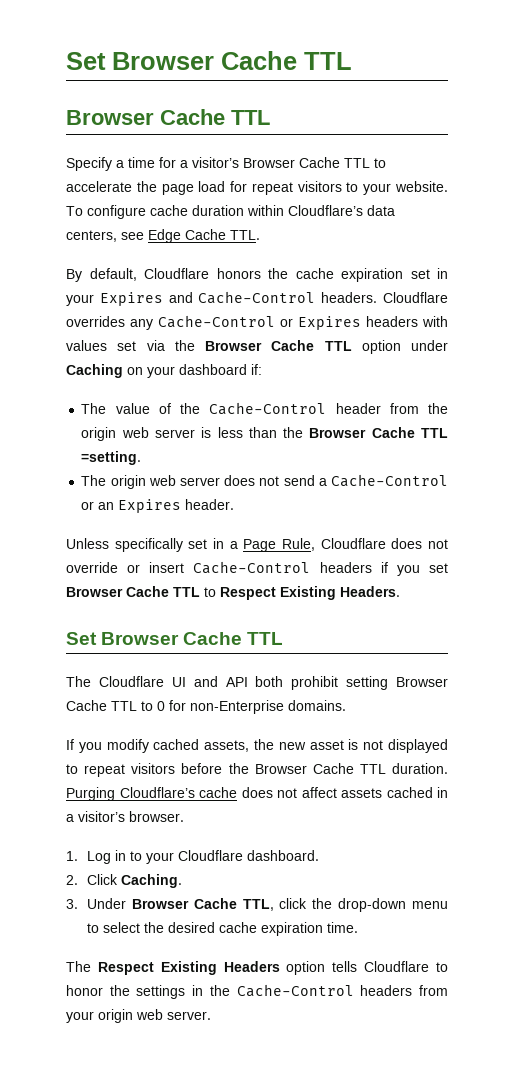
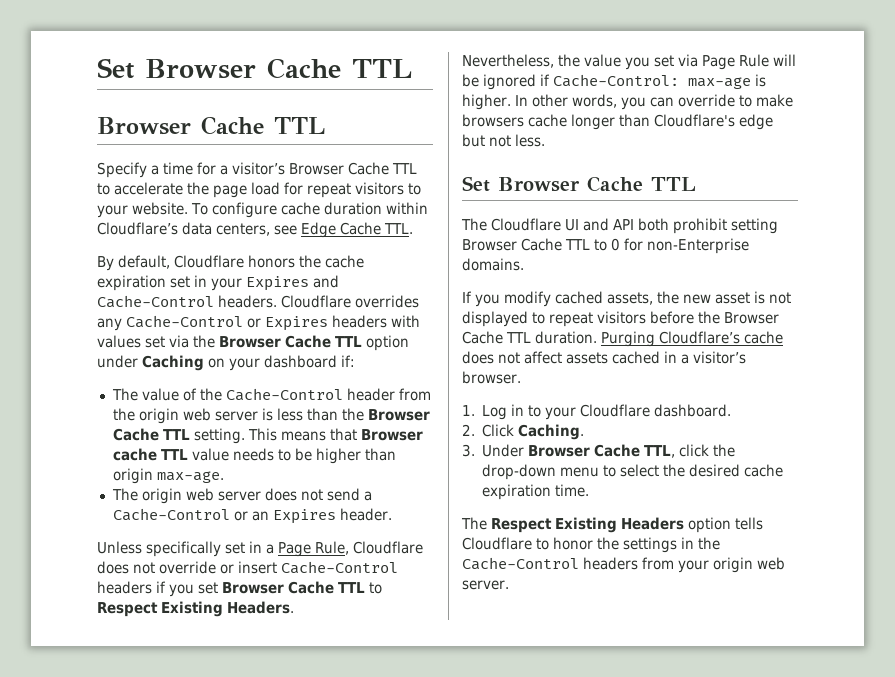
[81,451,142,465] =setting. -> [193,428,423,444] [112,448,396,464] [112,468,224,484] setting. This means that Browser cache TTL value needs to be higher than origin max-age.
(400, 591) none -> [462,54,796,70] [462,74,766,90] [462,94,793,110] [462,114,773,130] [462,134,545,147] // Nevertheless, the value you set via Page Rule will be ignored if Cache-Control: max-age is higher. In other words, you can override to make browsers cache longer than Cloudflare's edge but not less.

